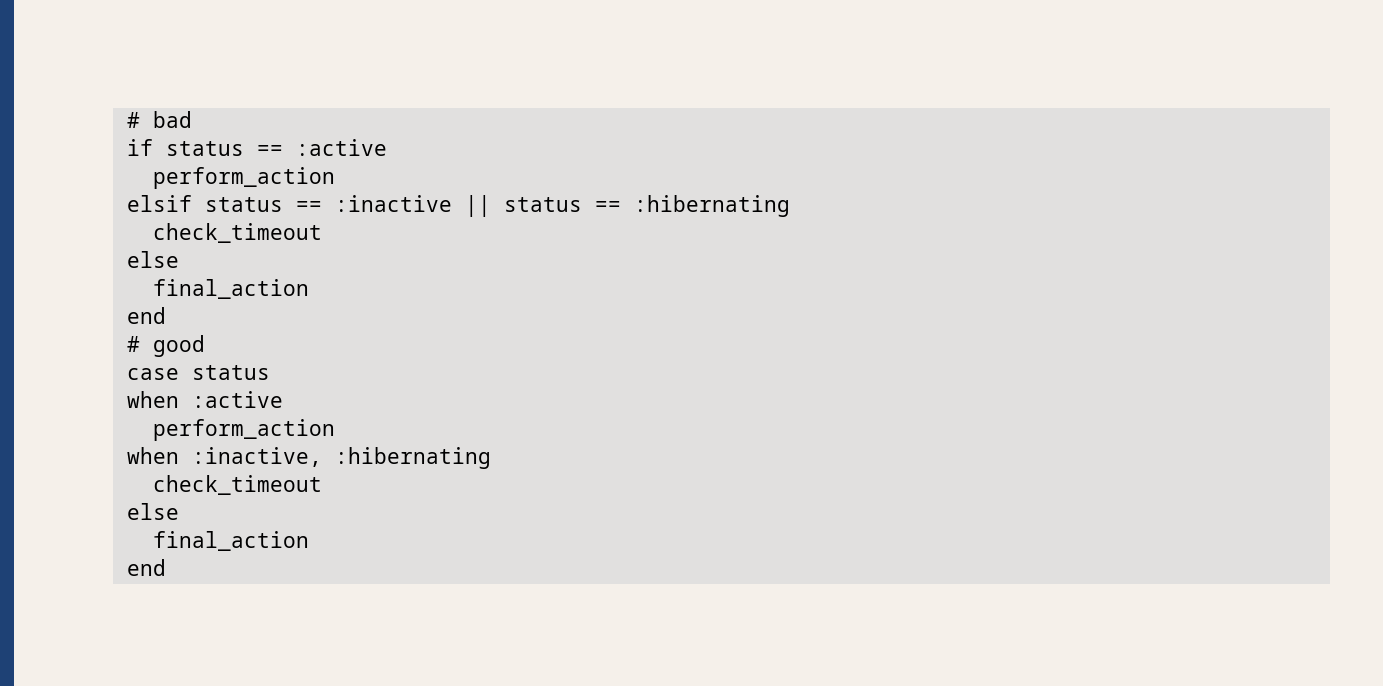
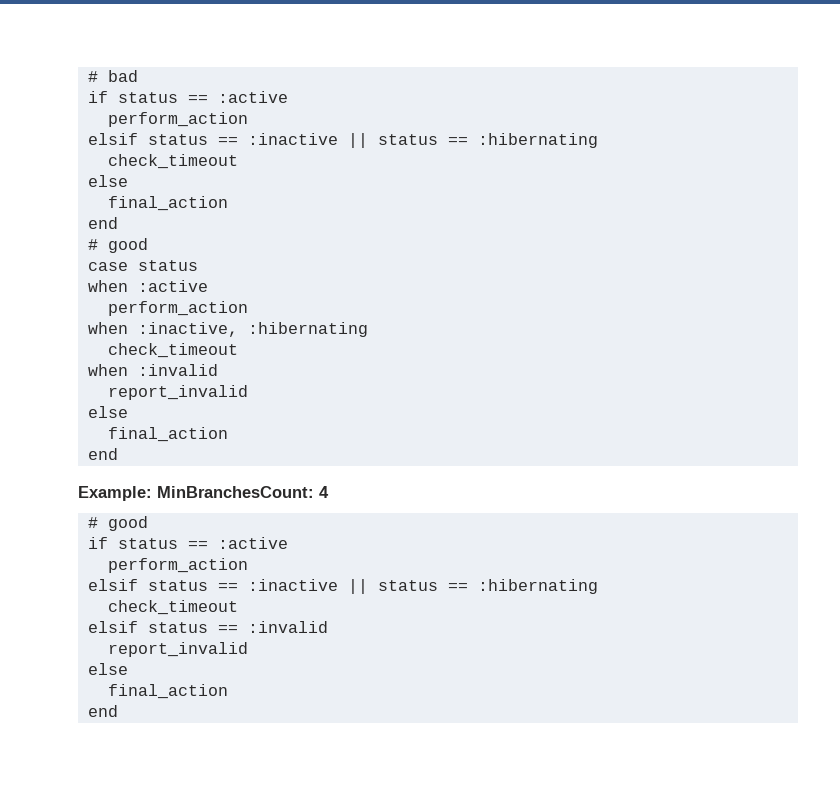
[126,503,179,520] [152,531,309,551] [126,559,166,576] // else // final_action // end -> [87,364,218,376] [107,385,248,400] [87,406,128,418] [107,427,228,442] [87,448,118,460] [78,486,329,501] [87,516,148,531] [87,537,288,549] [107,558,248,573] [87,579,598,594] [107,600,238,615] [87,621,328,633] [107,642,248,657] [87,663,128,675] [107,684,228,699] [87,705,118,717] // when :invalid // report_invalid // else // final_action // end // Example: MinBranchesCount: 4 // # good // if status == :active // perform_action // elsif status == :inactive || status == :hibernating // check_timeout // elsif status == :invalid // report_invalid // else // final_action // end

